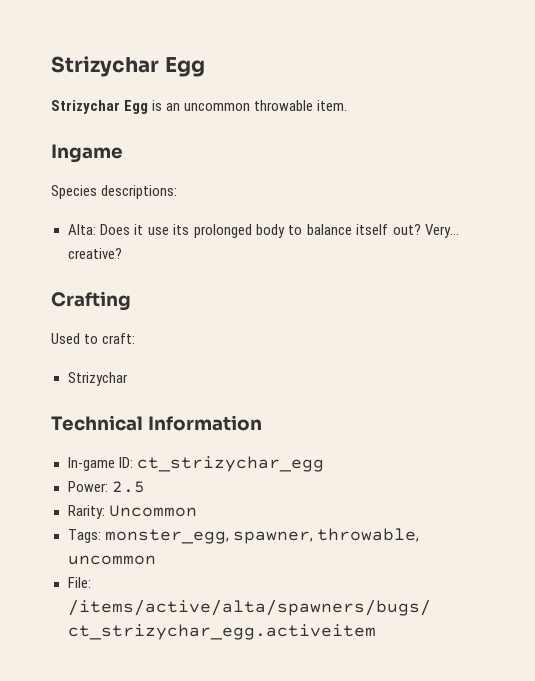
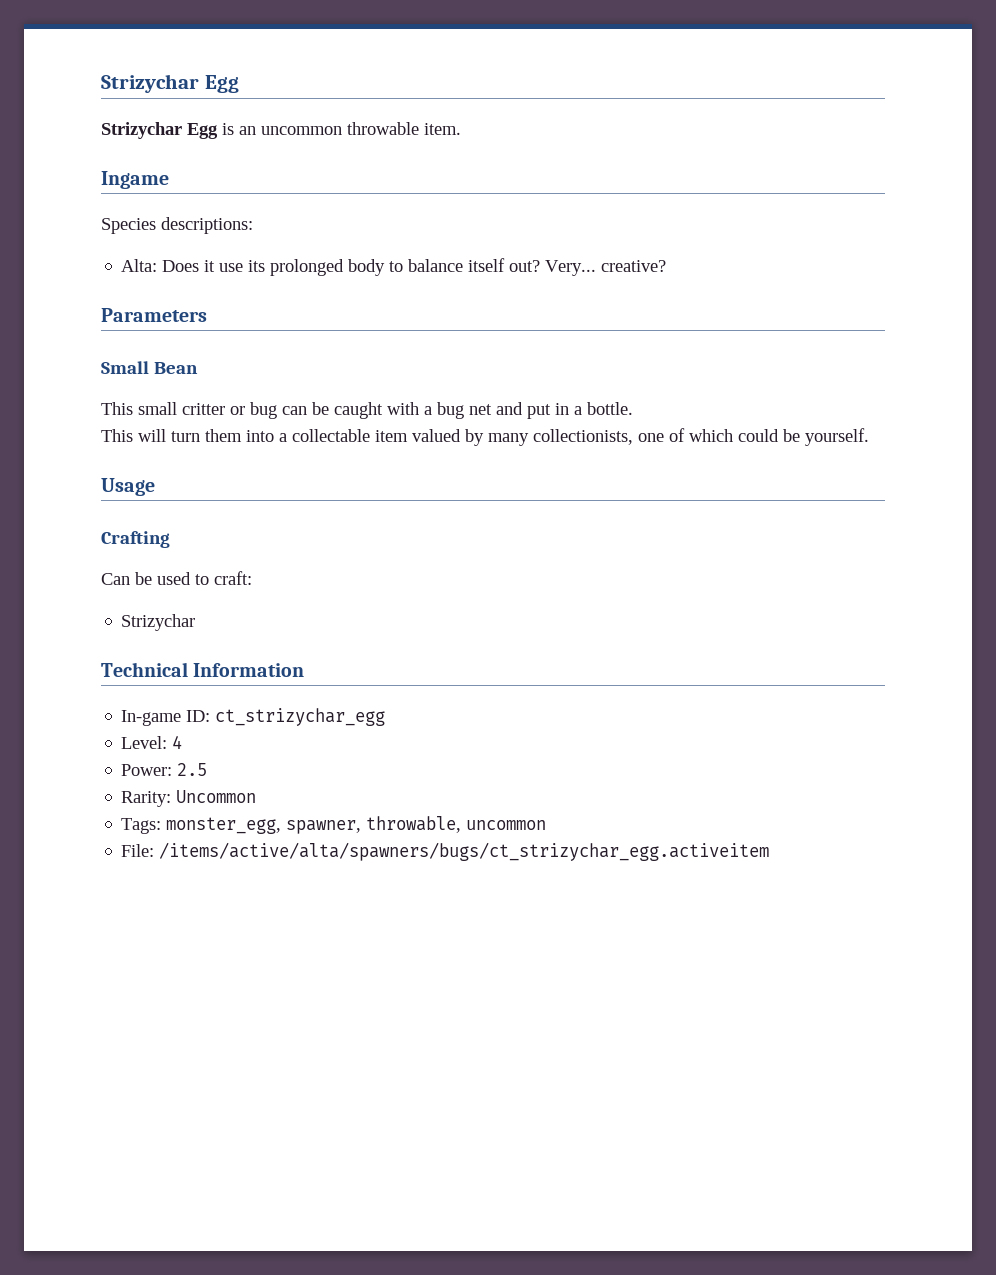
[51,291,131,311] [51,333,80,344] Crafting // Used -> [101,308,207,322] [101,361,198,374] [101,402,633,419] [101,428,869,446] [101,478,155,496] [101,531,170,548] [101,572,191,585] Parameters // Small Bean // This small critter or bug can be caught with a bug net and put in a bottle. // This will turn them into a collectable item valued by many collectionists, one of which could be yourself. // Usage // Crafting // Can be used
(324, 464) none -> [121,735,183,749] // Level: 4

